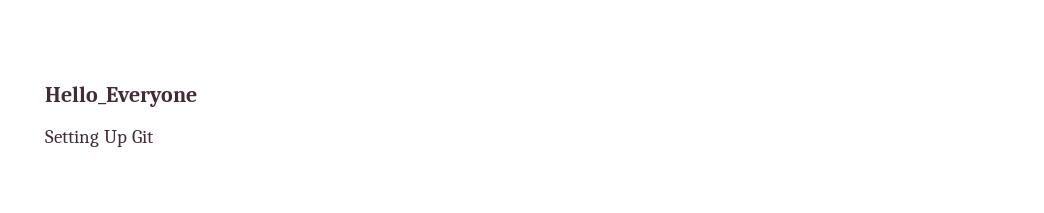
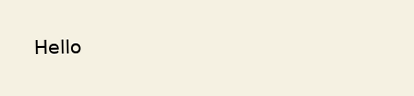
[45,86,197,107] [45,130,155,147] Hello_Everyone // Setting Up Git -> [33,39,83,55] Hello

